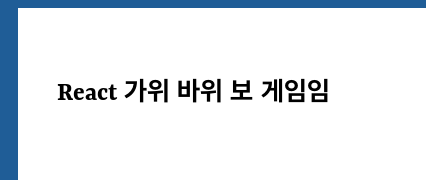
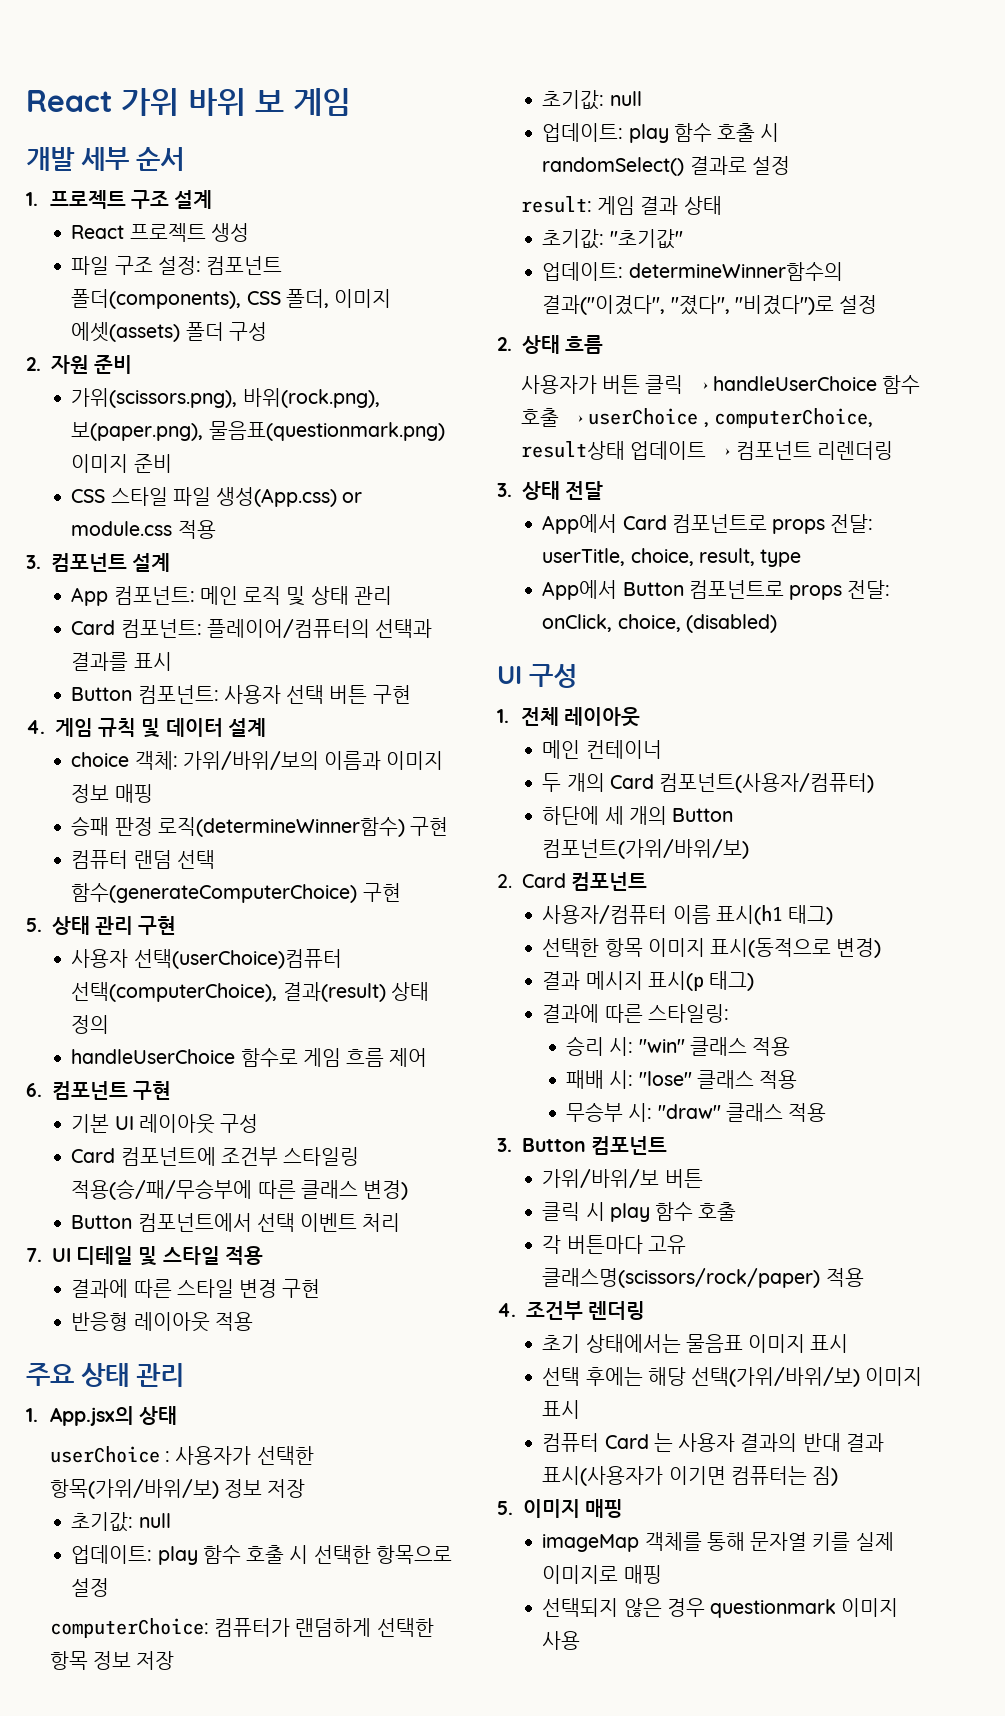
[260,78,330,103] 게임임 -> [293,88,351,116] [26,147,185,171] [26,190,213,209] [71,223,249,242] [71,256,283,275] [71,289,392,309] [71,322,267,342] [26,355,133,374] [71,388,380,408] [71,421,445,441] [71,454,172,473] [71,487,363,507] [71,520,216,539] [26,553,171,572] [71,586,392,606] [71,619,433,638] [71,652,172,671] [71,685,411,704] [26,718,266,738] [71,751,444,770] [71,784,153,803] [71,816,449,837] [71,850,215,869] [71,883,401,903] [26,916,177,935] [71,949,342,969] [71,982,429,1002] [71,1015,110,1034] [71,1048,428,1067] [26,1081,172,1100] [71,1114,259,1134] [71,1147,360,1166] [71,1179,409,1200] [71,1213,401,1232] [26,1246,263,1266] [71,1279,321,1298] [71,1312,253,1332] [26,1363,185,1387] [26,1406,178,1426] [49,1446,314,1465] [49,1479,306,1499] [71,1512,171,1532] [71,1545,452,1565] [71,1578,110,1597] [49,1618,434,1638] [49,1651,175,1670] [542,90,642,110] [542,123,780,143] [542,156,790,176] [520,196,722,215] [542,229,683,249] [542,262,843,281] [542,295,878,315] [497,335,604,354] [520,375,921,394] [520,408,873,428] [520,441,893,460] [497,481,604,500] [542,514,874,534] [542,548,802,567] [542,580,891,600] [542,614,777,633] [497,664,578,688] [497,707,641,727] [542,740,662,759] [542,773,875,793] [542,806,734,825] [542,839,750,859] [497,872,648,891] [542,905,834,925] [542,938,882,958] [542,971,755,991] [542,1004,729,1023] [566,1036,791,1056] [566,1070,798,1089] [566,1102,827,1122] [497,1136,668,1155] [542,1169,703,1188] [542,1202,737,1222] [542,1235,686,1254] [542,1268,864,1288] [497,1301,646,1320] [542,1334,849,1353] [542,1367,923,1387] [542,1400,581,1419] [542,1433,884,1452] [542,1466,839,1486] [497,1499,624,1518] [542,1532,894,1552] [542,1565,662,1584] [542,1598,899,1618] [542,1631,581,1650] 게임 // 개발 세부 순서 // 1. 프로젝트 구조 설계 // React 프로젝트 생성 // 파일 구조 설정: 컴포넌트 폴더(components), CSS 폴더, 이미지 에셋(assets) 폴더 구성 // 2. 자원 준비 // 가위(scissors.png), 바위(rock.png), 보(paper.png), 물음표(questionmark.png) 이미지 준비 // CSS 스타일 파일 생성(App.css) or module.css 적용 // 3. 컴포넌트 설계 // App 컴포넌트: 메인 로직 및 상태 관리 // Card 컴포넌트: 플레이어/컴퓨터의 선택과 결과를 표시 // Button 컴포넌트: 사용자 선택 버튼 구현 // 4. 게임 규칙 및 데이터 설계 // choice 객체: 가위/바위/보의 이름과 이미지 정보 매핑 // 승패 판정 로직(determineWinner함수) 구현 // 컴퓨터 랜덤 선택 함수(generateComputerChoice) 구현 // 5. 상태 관리 구현 // 사용자 선택(userChoice)컴퓨터 선택(computerChoice), 결과(result) 상태 정의 // handleUserChoice 함수로 게임 흐름 제어 // 6. 컴포넌트 구현 // 기본 UI 레이아웃 구성 // Card 컴포넌트에 조건부 스타일링 적용(승/패/무승부에 따른 클래스 변경) // Button 컴포넌트에서 선택 이벤트 처리 // 7. UI 디테일 및 스타일 적용 // 결과에 따른 스타일 변경 구현 // 반응형 레이아웃 적용 // 주요 상태 관리 // 1. App.jsx의 상태 // userChoice : 사용자가 선택한 항목(가위/바위/보) 정보 저장 // 초기값: null // 업데이트: play 함수 호출 시 선택한 항목으로 설정 // computerChoice: 컴퓨터가 랜덤하게 선택한 항목 정보 저장 // 초기값: null // 업데이트: play 함수 호출 시 randomSelect() 결과로 설정 // result: 게임 결과 상태 // 초기값: "초기값" // 업데이트: determineWinner함수의 결과("이겼다", "졌다", "비겼다")로 설정 // 2. 상태 흐름 // 사용자가 버튼 클릭 → handleUserChoice 함수 호출 → userChoice , computerChoice, result상태 업데이트 → 컴포넌트 리렌더링 // 3. 상태 전달 // App에서 Card 컴포넌트로 props 전달: userTitle, choice, result, type // App에서 Button 컴포넌트로 props 전달: onClick, choice, (disabled) // UI 구성 // 1. 전체 레이아웃 // 메인 컨테이너 // 두 개의 Card 컴포넌트(사용자/컴퓨터) // 하단에 세 개의 Button 컴포넌트(가위/바위/보) // 2. Card 컴포넌트 // 사용자/컴퓨터 이름 표시(h1 태그) // 선택한 항목 이미지 표시(동적으로 변경) // 결과 메시지 표시(p 태그) // 결과에 따른 스타일링: // 승리 시: "win" 클래스 적용 // 패배 시: "lose" 클래스 적용 // 무승부 시: "draw" 클래스 적용 // 3. Button 컴포넌트 // 가위/바위/보 버튼 // 클릭 시 play 함수 호출 // 각 버튼마다 고유 클래스명(scissors/rock/paper) 적용 // 4. 조건부 렌더링 // 초기 상태에서는 물음표 이미지 표시 // 선택 후에는 해당 선택(가위/바위/보) 이미지 표시 // 컴퓨터 Card 는 사용자 결과의 반대 결과 표시(사용자가 이기면 컴퓨터는 짐) // 5. 이미지 매핑 // imageMap 객체를 통해 문자열 키를 실제 이미지로 매핑 // 선택되지 않은 경우 questionmark 이미지 사용

